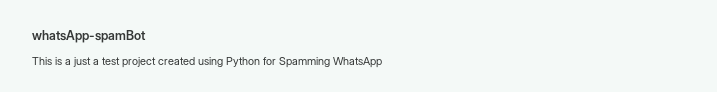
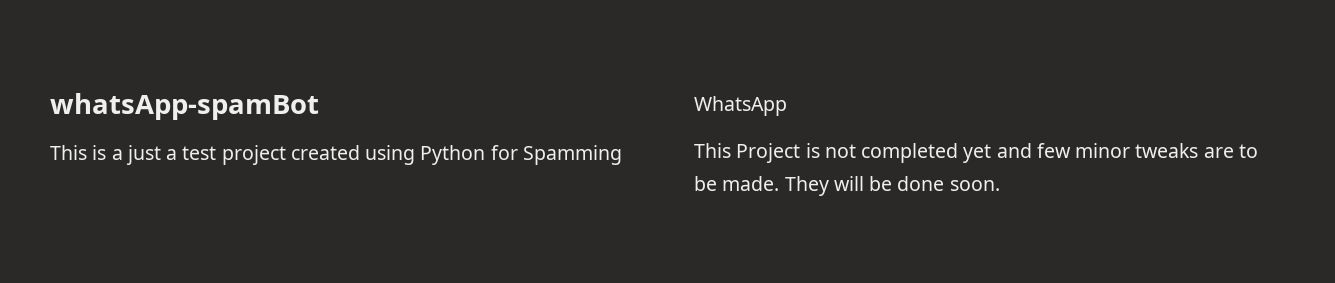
(382, 62) none -> [694,143,1258,163] [694,176,1000,196] // This Project is not completed yet and few minor tweaks are to be made. They will be done soon.

